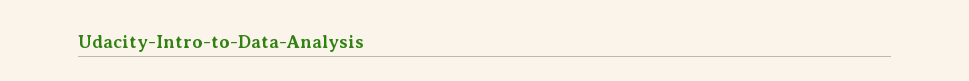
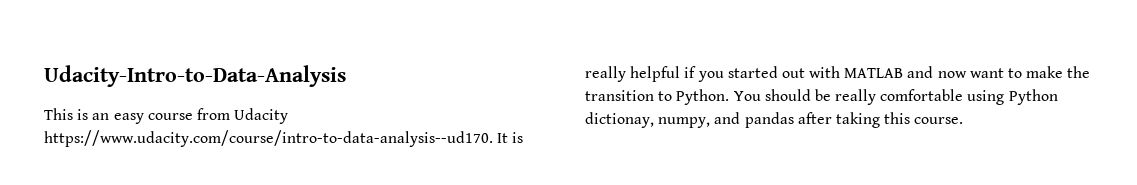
(364, 43) none -> [44,108,289,124] [44,130,524,147] [585,66,1091,82] [585,89,1058,105] [585,112,964,128] // This is an easy course from Udacity https://www.udacity.com/course/intro-to-data-analysis--ud170. It is really helpful if you started out with MATLAB and now want to make the transition to Python. You should be really comfortable using Python dictionay, numpy, and pandas after taking this course.

